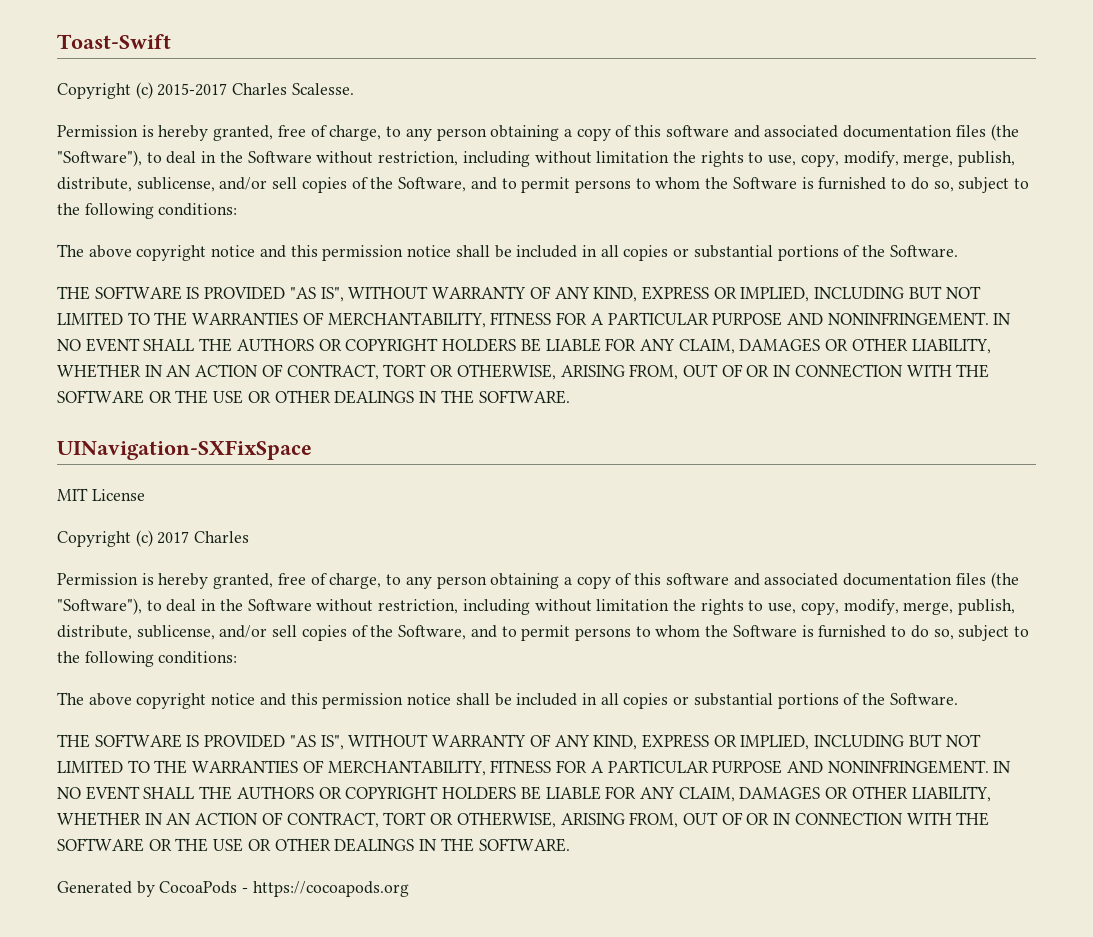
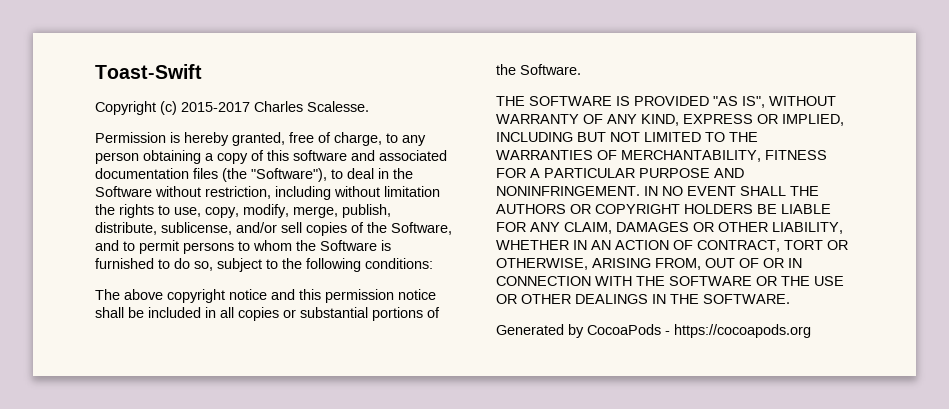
[57,440,312,460] [57,488,145,501] [57,530,250,547] [57,572,1019,589] [57,598,1016,615] [57,625,1029,641] [57,651,238,667] [57,692,958,709] [57,734,981,750] [57,760,1012,776] [57,786,991,802] [57,812,990,828] [57,838,570,852] // UINavigation-SXFixSpace // MIT License // Copyright (c) 2017 Charles // Permission is hereby granted, free of charge, to any person obtaining a copy of this software and associated documentation files (the "Software"), to deal in the Software without restriction, including without limitation the rights to use, copy, modify, merge, publish, distribute, sublicense, and/or sell copies of the Software, and to permit persons to whom the Software is furnished to do so, subject to the following conditions: // The above copyright notice and this permission notice shall be included in all copies or substantial portions of the Software. // THE SOFTWARE IS PROVIDED "AS IS", WITHOUT WARRANTY OF ANY KIND, EXPRESS OR IMPLIED, INCLUDING BUT NOT LIMITED TO THE WARRANTIES OF MERCHANTABILITY, FITNESS FOR A PARTICULAR PURPOSE AND NONINFRINGEMENT. IN NO EVENT SHALL THE AUTHORS OR COPYRIGHT HOLDERS BE LIABLE FOR ANY CLAIM, DAMAGES OR OTHER LIABILITY, WHETHER IN AN ACTION OF CONTRACT, TORT OR OTHERWISE, ARISING FROM, OUT OF OR IN CONNECTION WITH THE SOFTWARE OR THE USE OR OTHER DEALINGS IN THE SOFTWARE. -> (790, 299) none

